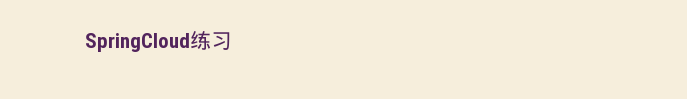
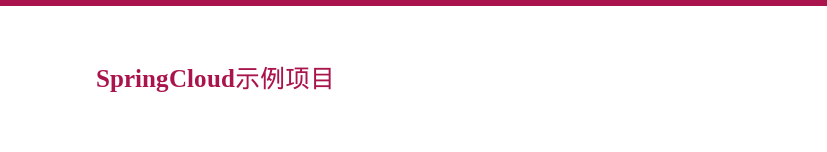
[190,31,232,50] 练习 -> [235,66,335,90] 示例项目

